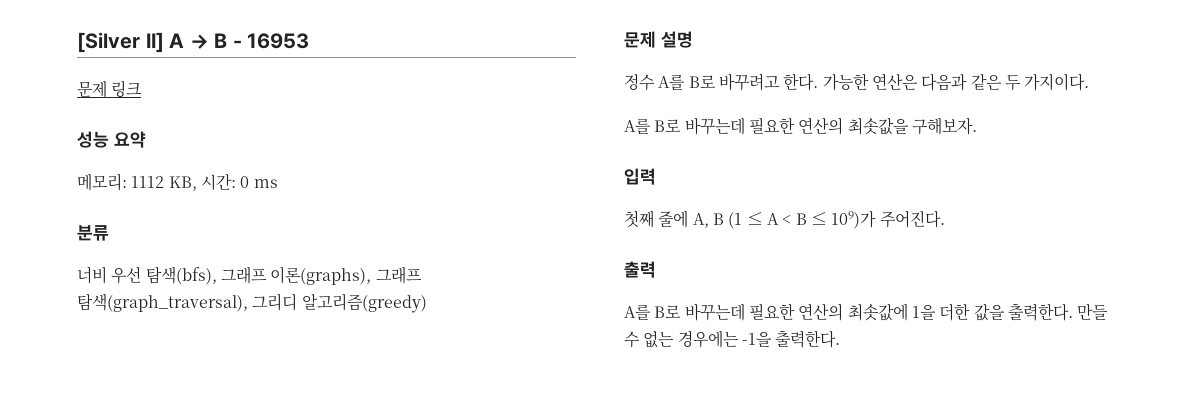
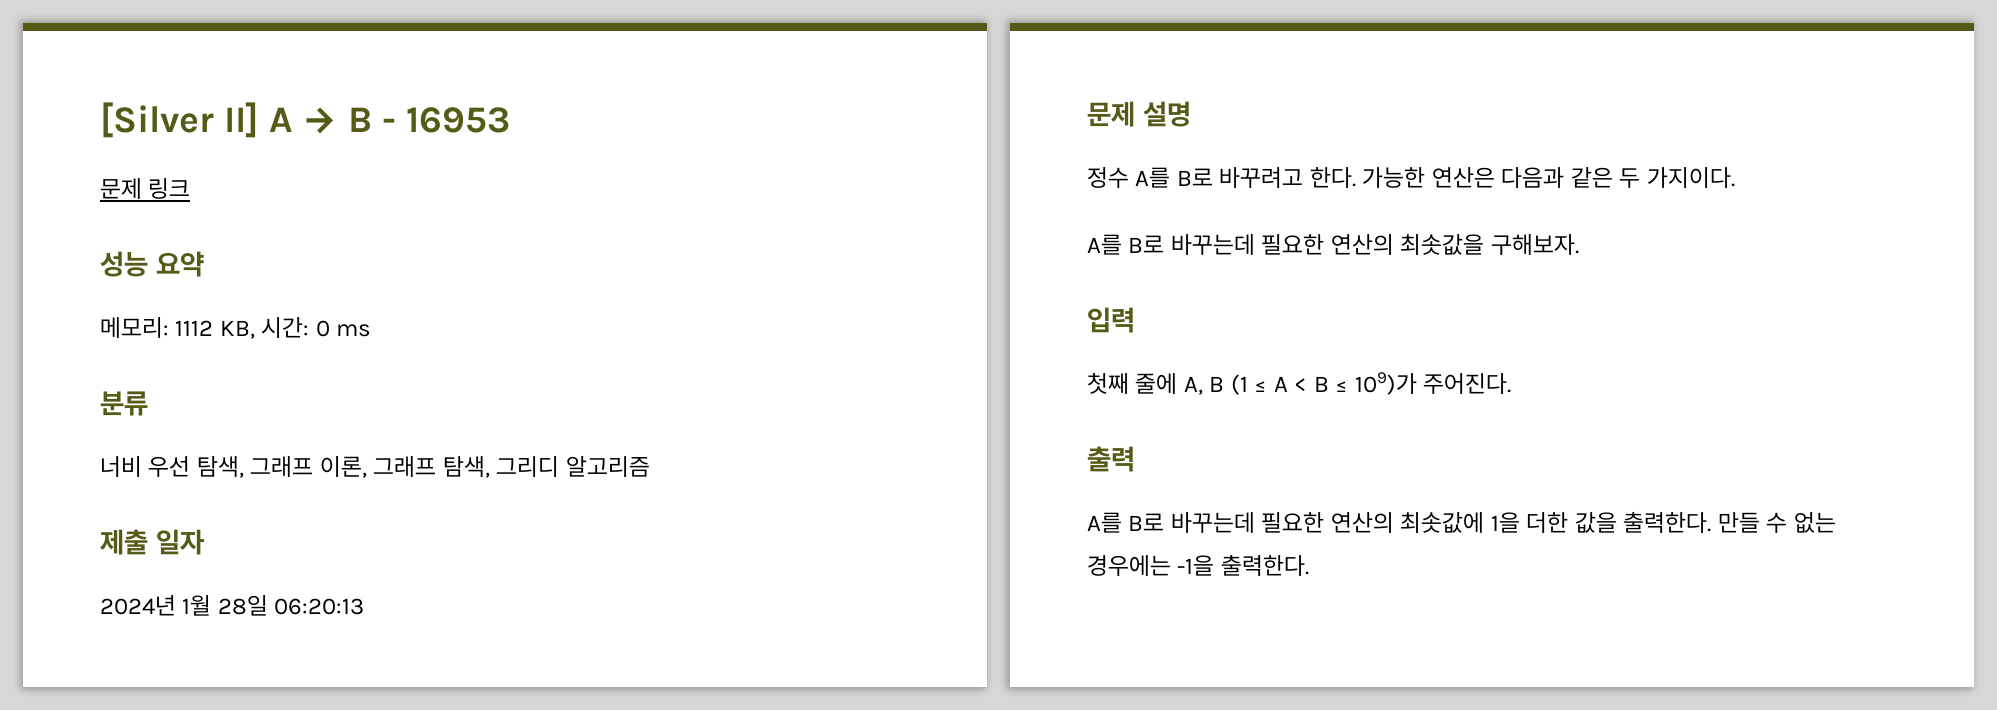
[145,266,422,285] [77,293,427,313] 탐색(bfs), 그래프 이론(graphs), 그래프 탐색(graph_traversal), 그리디 알고리즘(greedy) -> [196,456,650,478] [100,529,205,555] [100,595,365,616] 탐색, 그래프 이론, 그래프 탐색, 그리디 알고리즘 // 제출 일자 // 2024년 1월 28일 06:20:13

